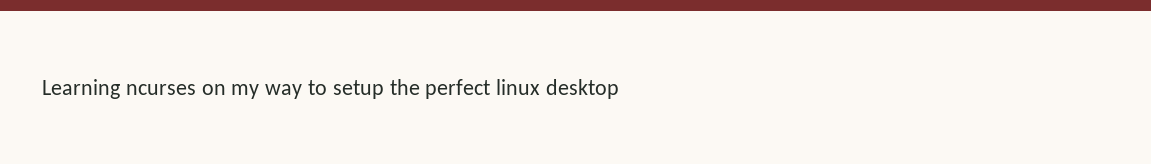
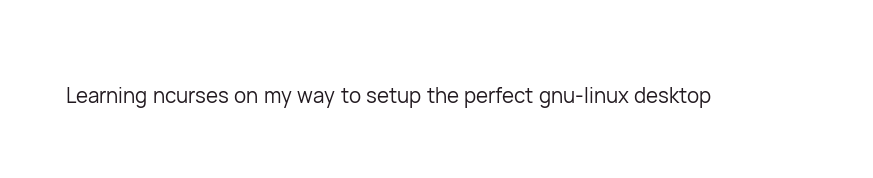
[496,79,541,95] linux -> [538,87,629,108] gnu-linux

